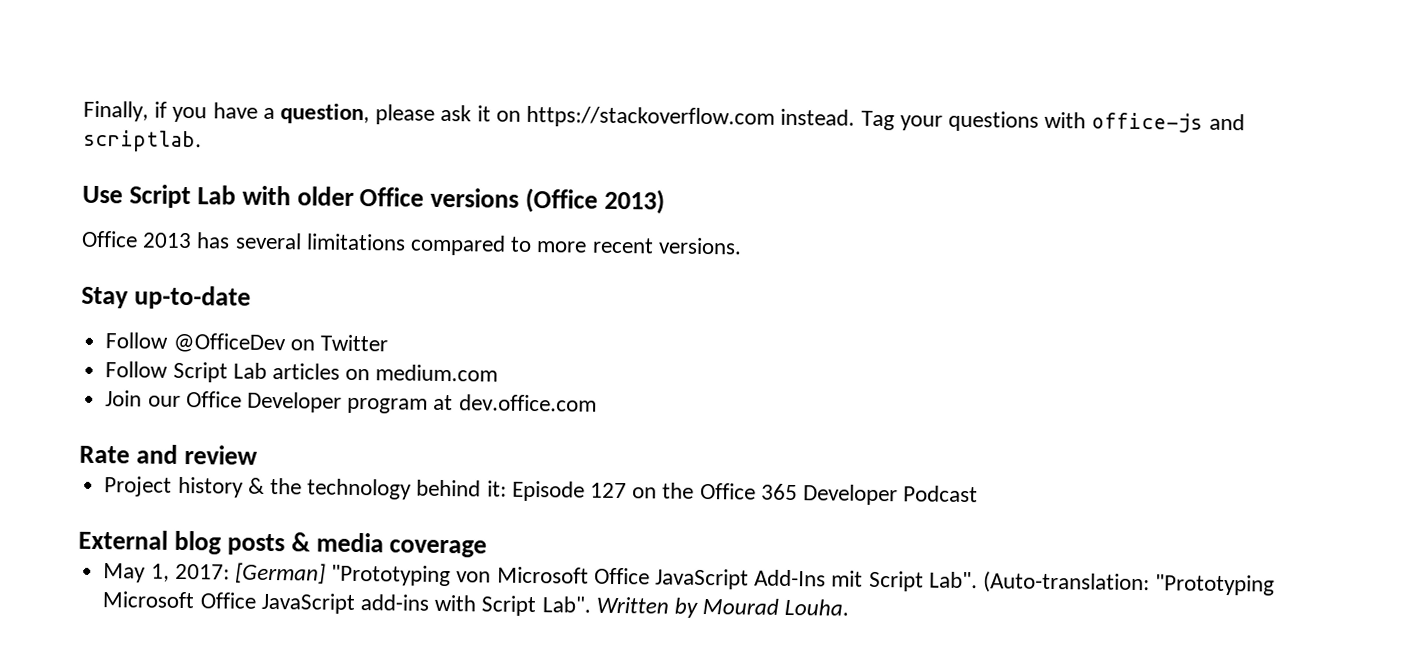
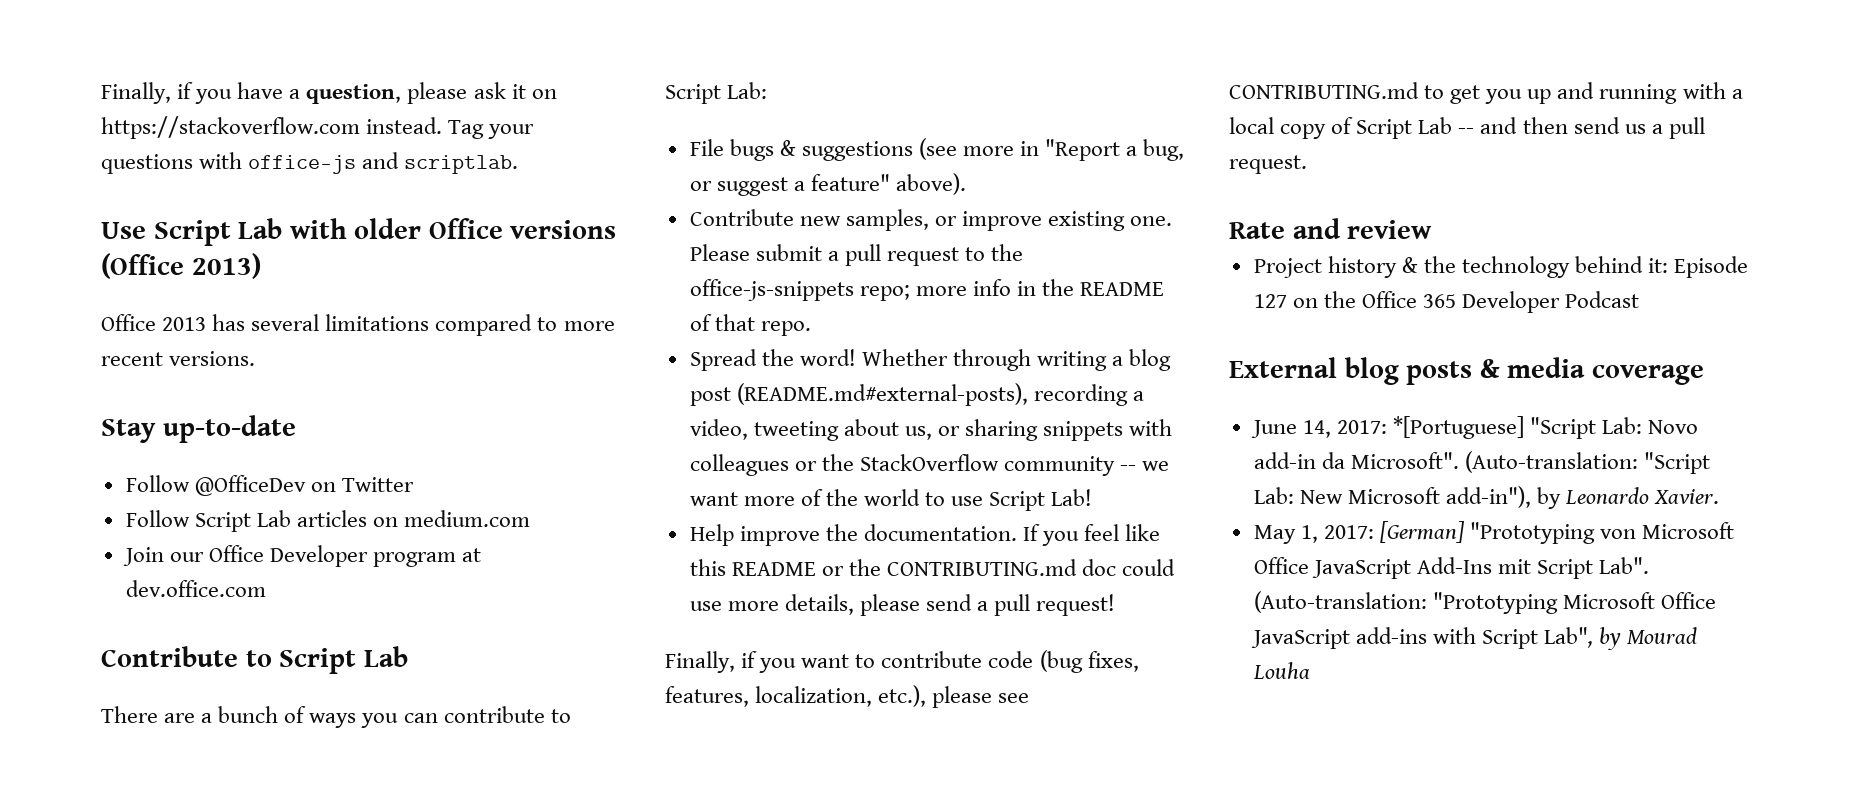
(597, 403) none -> [101,646,408,674] [101,706,571,728] [665,82,768,104] [689,138,1185,161] [689,173,967,196] [689,209,1173,231] [689,244,1024,266] [689,279,1165,301] [689,314,811,336] [689,349,1172,371] [689,383,1144,406] [689,419,1173,441] [689,454,1170,476] [689,489,1093,511] [689,524,1161,546] [689,559,1176,576] [689,594,1116,616] [665,650,1139,673] [665,685,1030,708] [1229,82,1743,104] [1229,117,1705,139] [1229,155,1307,174] // Contribute to Script Lab // There are a bunch of ways you can contribute to Script Lab: // File bugs & suggestions (see more in "Report a bug, or suggest a feature" above). // Contribute new samples, or improve existing one. Please submit a pull request to the office-js-snippets repo; more info in the README of that repo. // Spread the word! Whether through writing a blog post (README.md#external-posts), recording a video, tweeting about us, or sharing snippets with colleagues or the StackOverflow community -- we want more of the world to use Script Lab! // Help improve the documentation. If you feel like this README or the CONTRIBUTING.md doc could use more details, please send a pull request! // Finally, if you want to contribute code (bug fixes, features, localization, etc.), please see CONTRIBUTING.md to get you up and running with a local copy of Script Lab -- and then send us a pull request.
(488, 548) none -> [1250,416,1699,439] [1253,451,1711,474] [1253,486,1720,509] // June 14, 2017: *[Portuguese] "Script Lab: Novo add-in da Microsoft". (Auto-translation: "Script Lab: New Microsoft add-in"), by Leonardo Xavier.
[541,596,669,614] Lab". Written -> [1544,627,1594,648] Lab",
[784,598,850,616] Louha. -> [1252,662,1310,679] Louha

